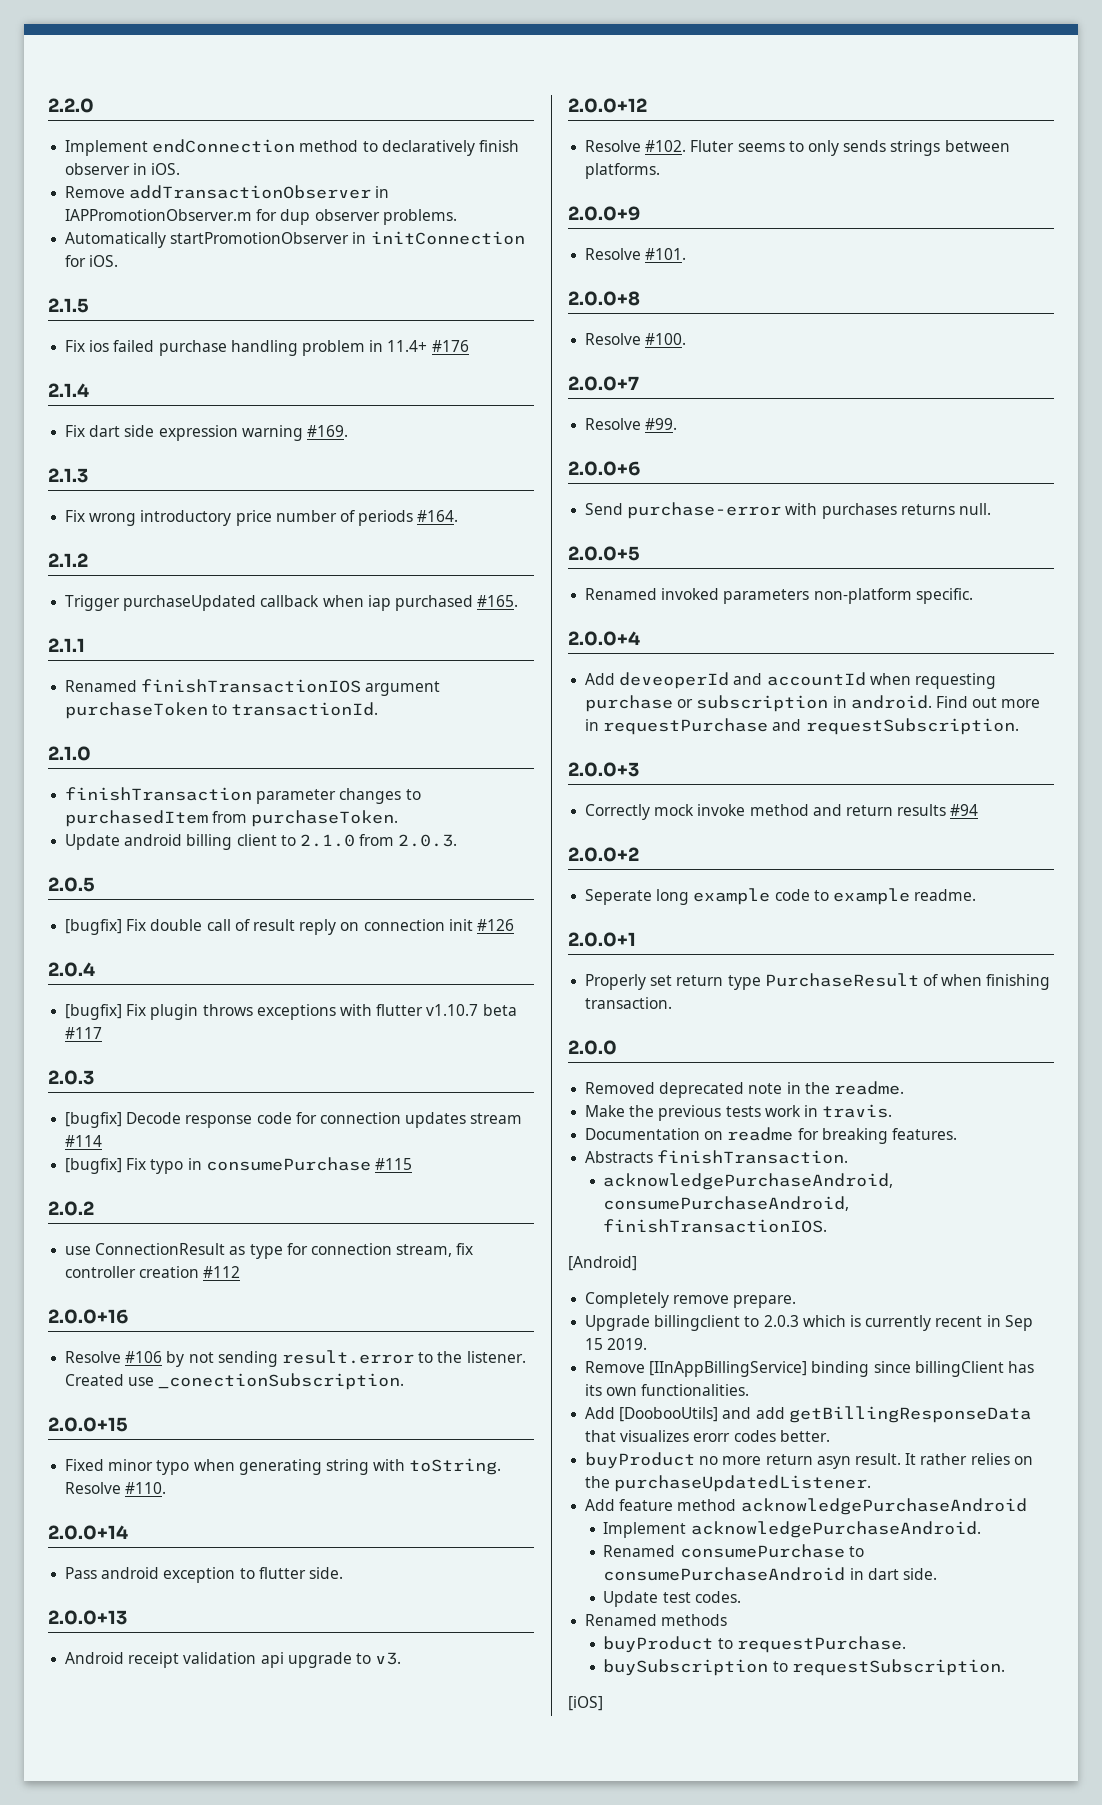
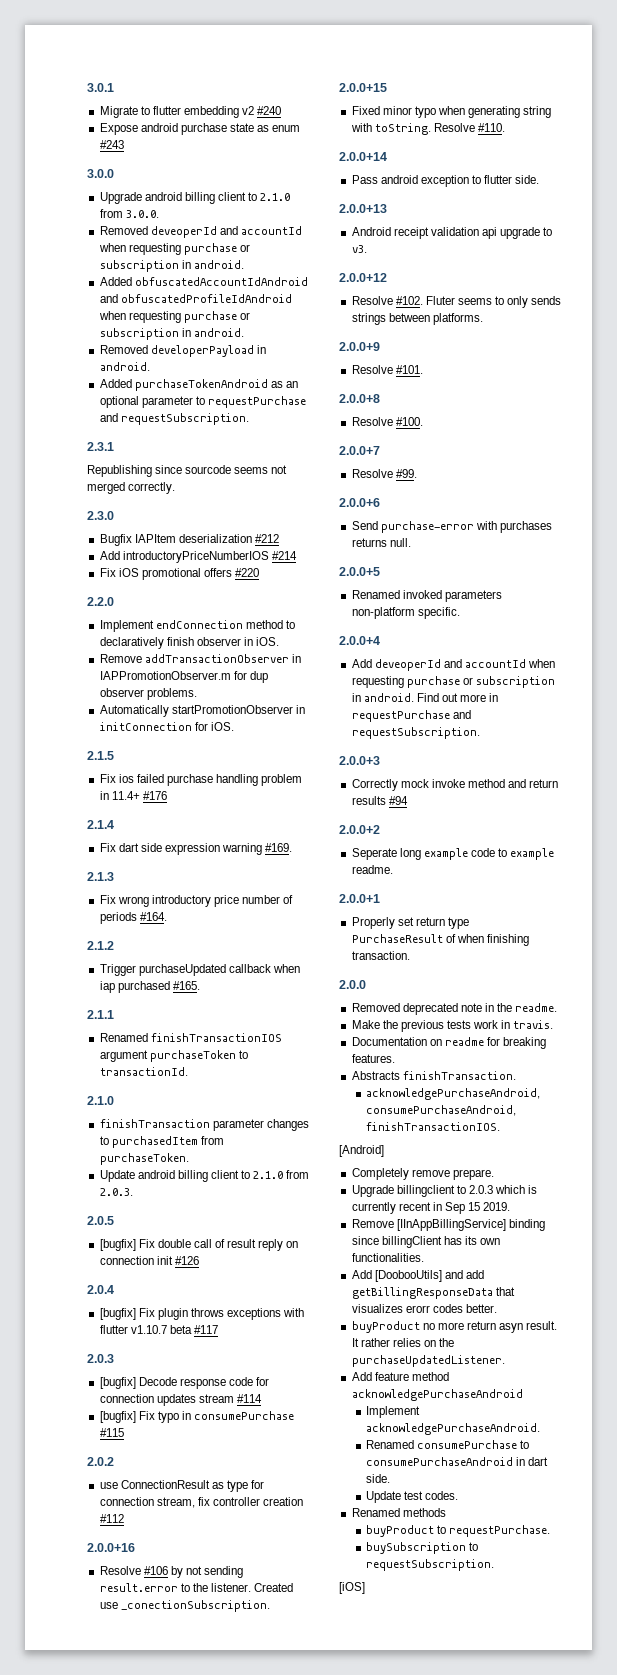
(48, 105) none -> [87,83,114,92] [99,106,282,118] [99,123,301,135] [99,140,124,149] [87,169,114,178] [99,192,291,204] [99,209,159,218] [99,226,302,238] [98,243,250,255] [99,260,244,272] [99,277,308,286] [99,294,292,303] [98,311,250,323] [99,328,244,340] [99,345,266,357] [99,362,150,371] [99,379,298,391] [99,396,306,408] [99,413,249,425] [87,442,114,451] [87,465,288,477] [87,482,176,494] [87,511,114,520] [99,534,279,546] [99,551,297,563] [99,568,260,580] 3.0.1 // Migrate to flutter embedding v2 #240 // Expose android purchase state as enum #243 // 3.0.0 // Upgrade android billing client to 2.1.0 from 3.0.0. // Removed deveoperId and accountId when requesting purchase or subscription in android. // Added obfuscatedAccountIdAndroid and obfuscatedProfileIdAndroid when requesting purchase or subscription in android. // Removed developerPayload in android. // Added purchaseTokenAndroid as an optional parameter to requestPurchase and requestSubscription. // 2.3.1 // Republishing since sourcode seems not merged correctly. // 2.3.0 // Bugfix IAPItem deserialization #212 // Add introductoryPriceNumberIOS #214 // Fix iOS promotional offers #220 //

